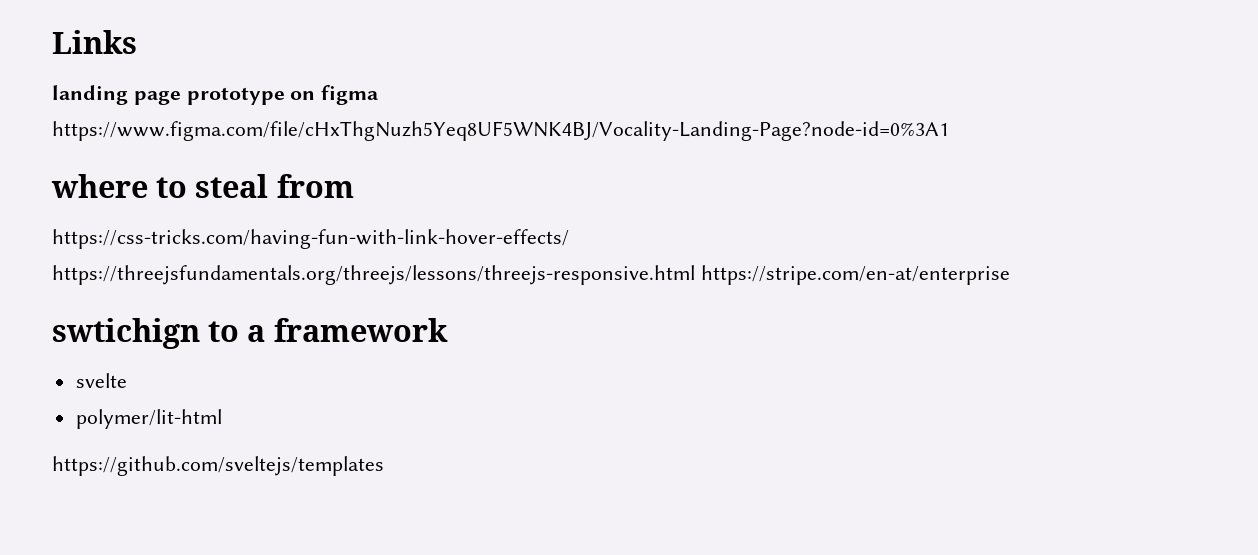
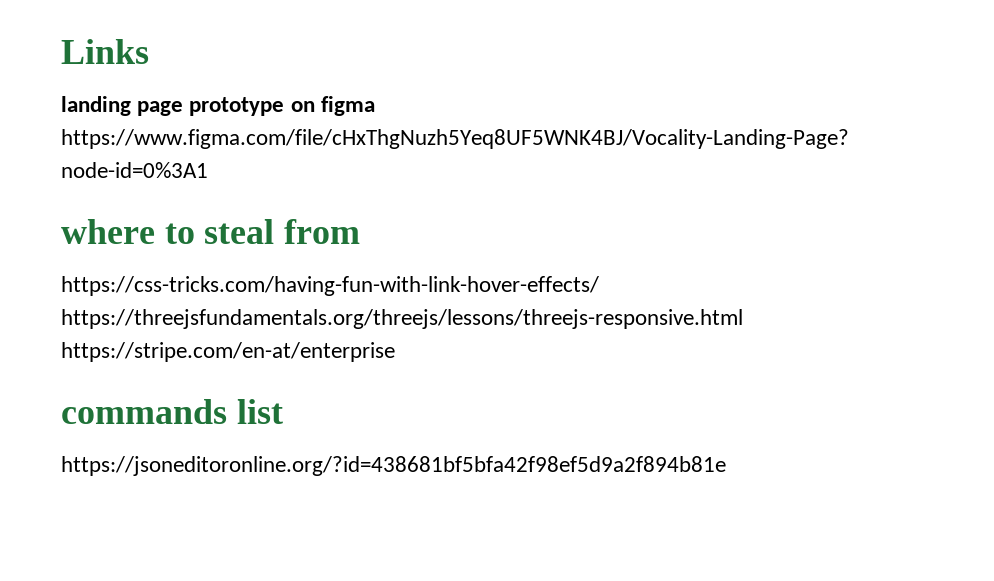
[52,318,448,349] [75,373,127,388] [75,409,222,429] [52,456,384,476] swtichign to a framework // svelte // polymer/lit-html // https://github.com/sveltejs/templates -> [61,399,283,424] [61,456,726,476] commands list // https://jsoneditoronline.org/?id=438681bf5bfa42f98ef5d9a2f894b81e

